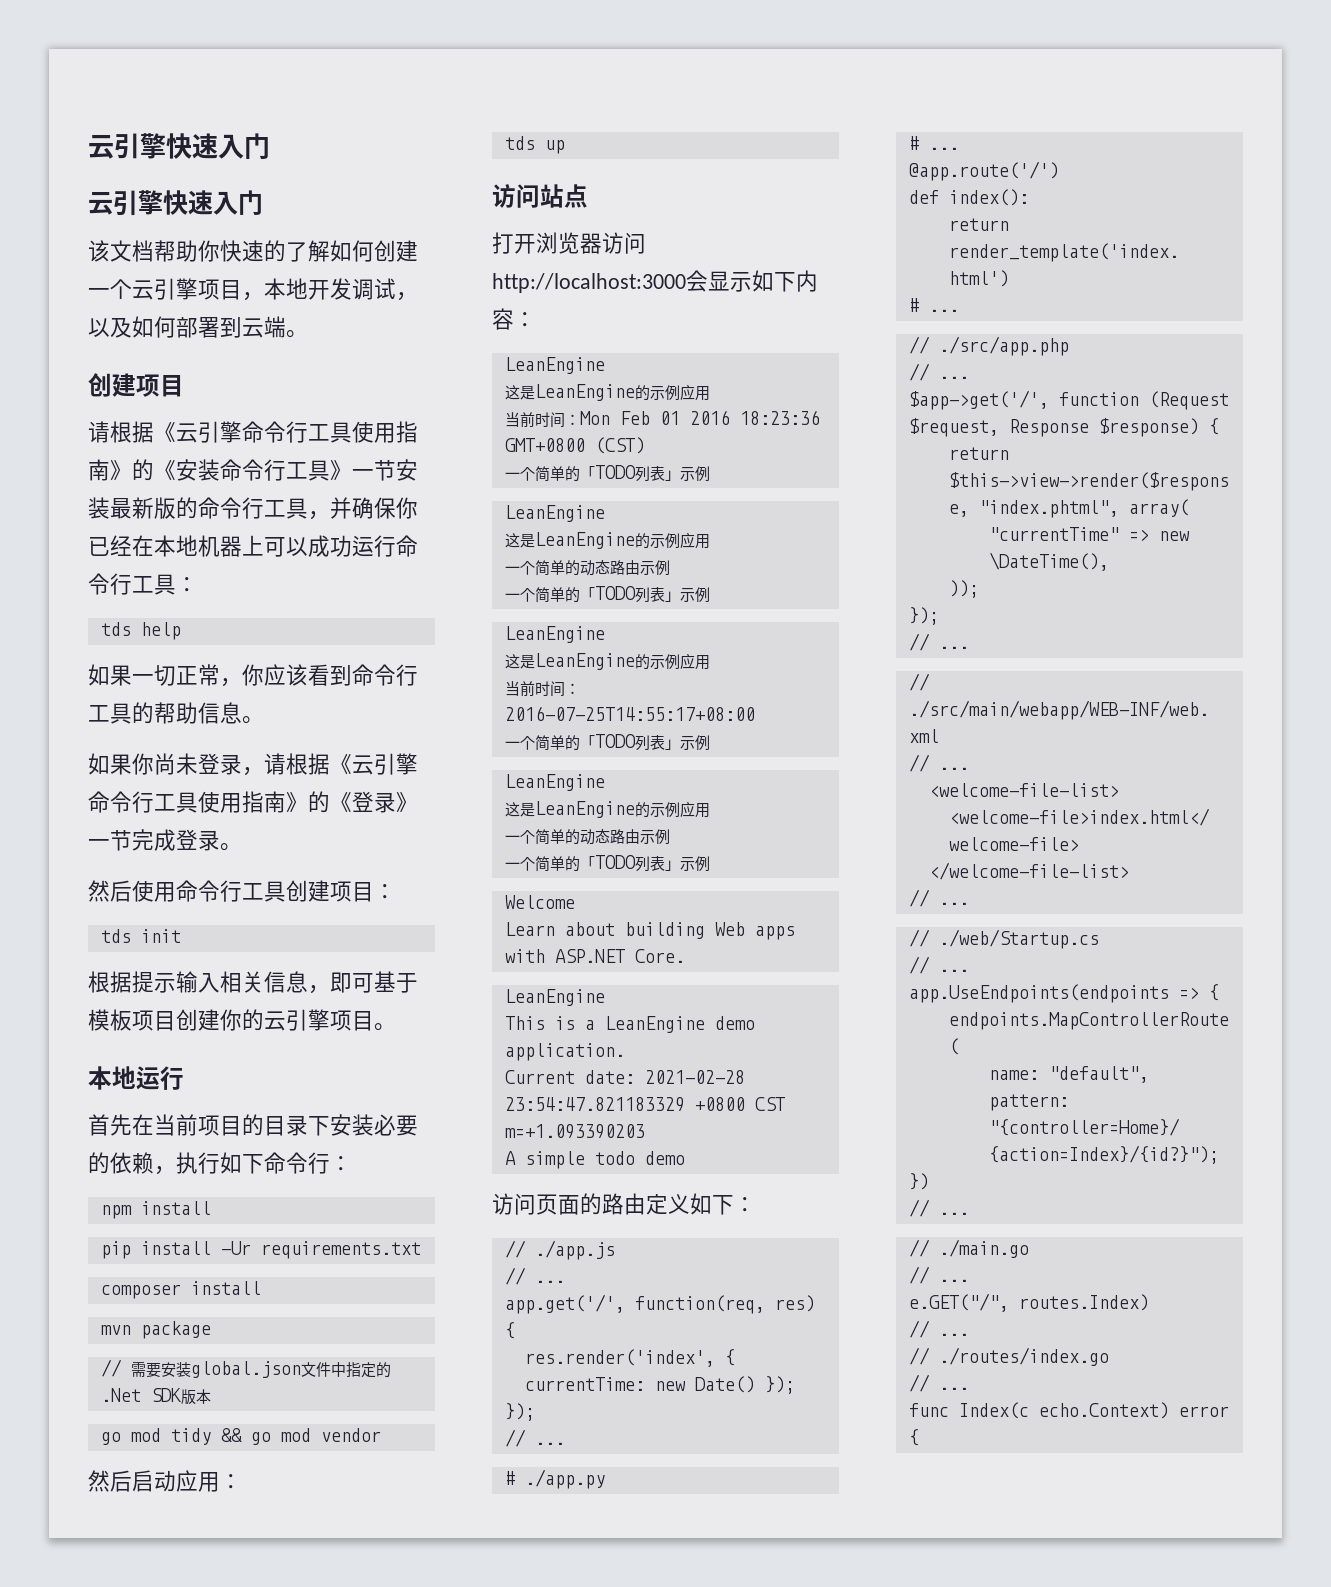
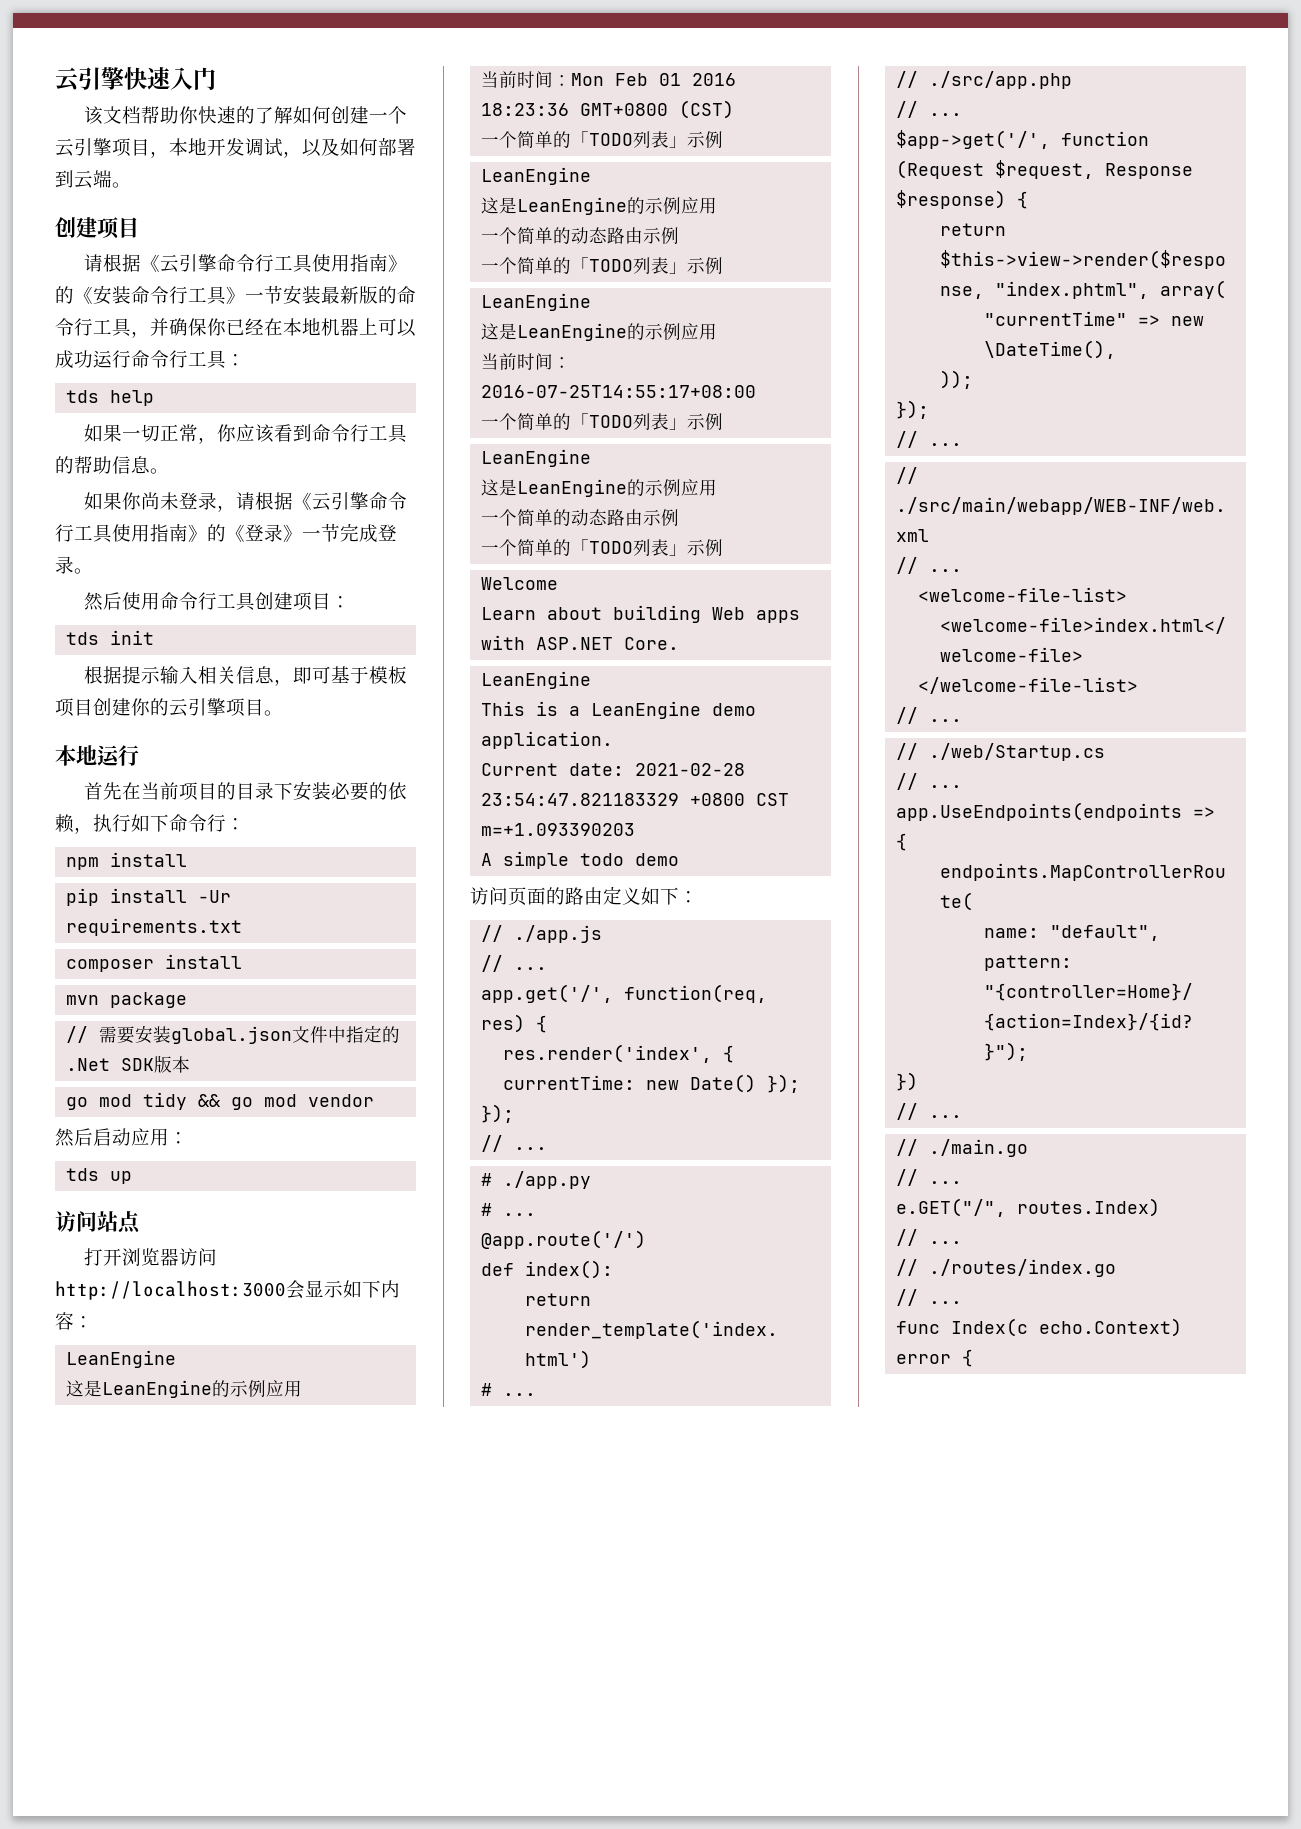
[88,133,270,159] [88,190,263,216] 云引擎快速入门 // 云引擎快速入门 -> [55,67,216,92] 云引擎快速入门

